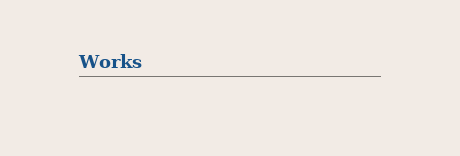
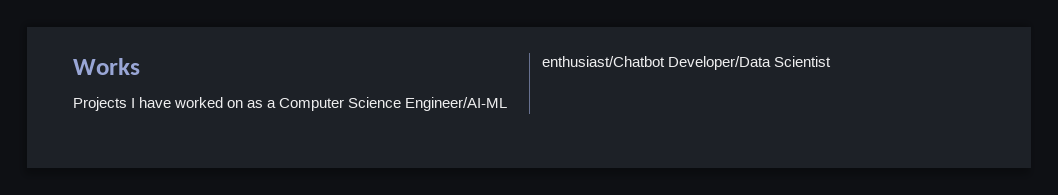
(142, 61) none -> [73,97,508,111] [542,56,832,70] // Projects I have worked on as a Computer Science Engineer/AI-ML enthusiast/Chatbot Developer/Data Scientist

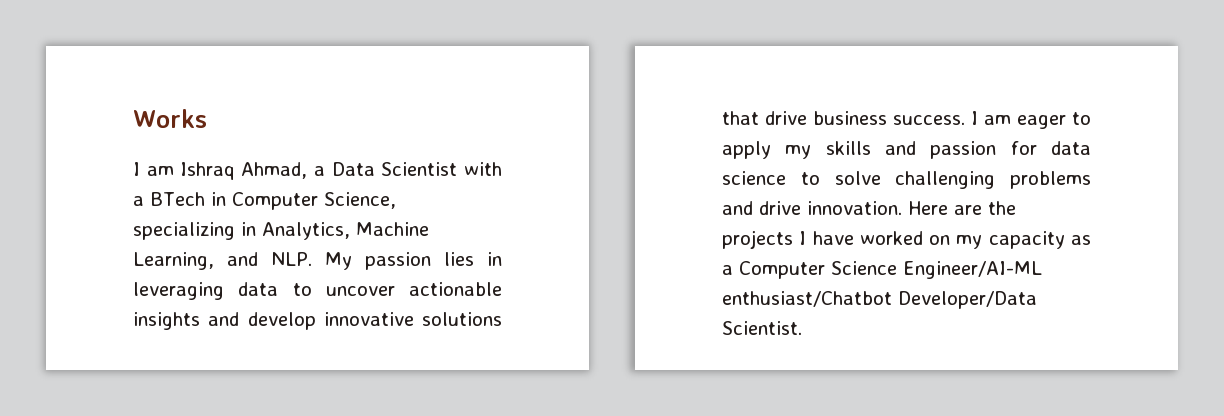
[73,97,127,111] Projects -> [133,162,503,180] [133,192,396,210] [133,222,429,240] [133,252,502,270] [133,282,502,300] [133,312,502,330] [722,111,1091,129] [722,141,1091,159] [722,171,1091,189] [722,201,1016,215] [722,230,793,249] I am Ishraq Ahmad, a Data Scientist with a BTech in Computer Science, specializing in Analytics, Machine Learning, and NLP. My passion lies in leveraging data to uncover actionable insights and develop innovative solutions that drive business success. I am eager to apply my skills and passion for data science to solve challenging problems and drive innovation. Here are the projects
(244, 104) none -> [956,231,1065,249] my capacity
[774,56,832,67] Scientist -> [722,321,802,335] Scientist.

